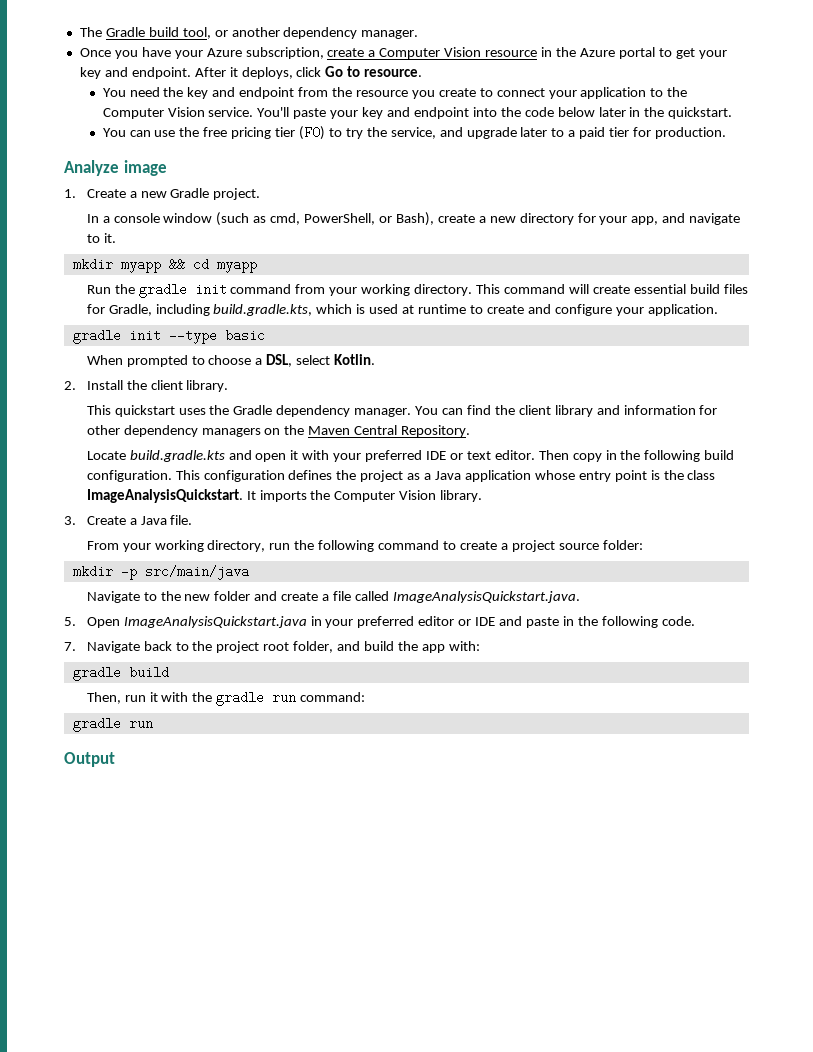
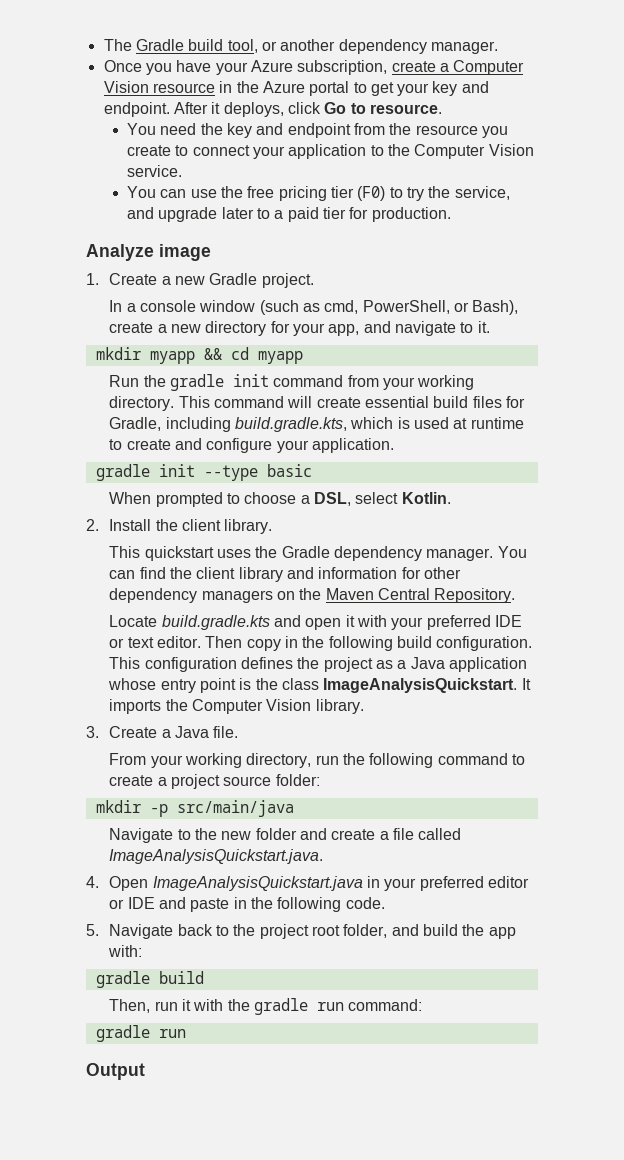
[257,107,733,119] You'll paste your key and endpoint into the code below later in the quickstart. -> (183, 171) none
[64,617,76,626] 5. -> [86,876,99,888] 4.
[64,642,76,651] 7. -> [86,924,99,936] 5.

